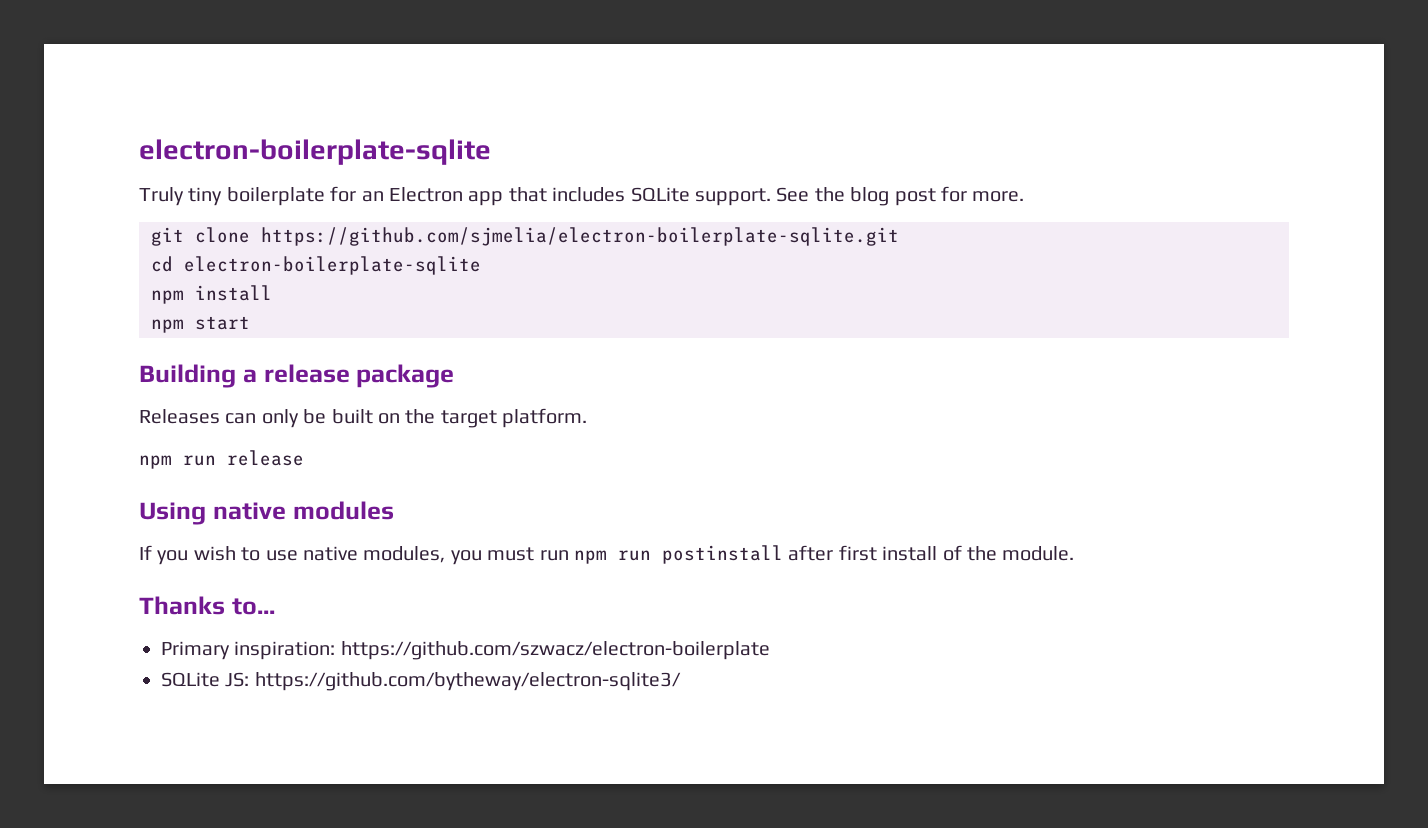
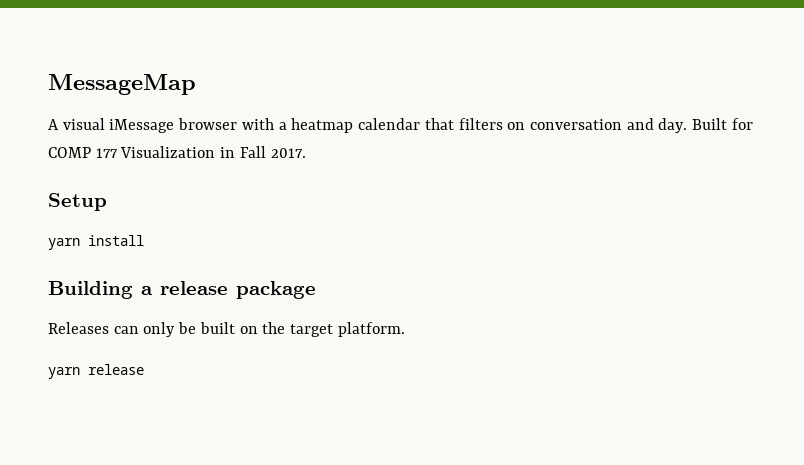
[139,139,491,165] [139,186,1025,206] [151,227,899,246] [151,256,481,275] [151,285,272,304] [151,316,250,333] electron-boilerplate-sqlite // Truly tiny boilerplate for an Electron app that includes SQLite support. See the blog post for more. // git clone https://github.com/sjmelia/electron-boilerplate-sqlite.git // cd electron-boilerplate-sqlite // npm install // npm start -> [48,74,196,95] [48,118,753,133] [48,146,306,158] [48,193,107,211] [48,235,144,250] MessageMap // A visual iMessage browser with a heatmap calendar that filters on conversation and day. Built for COMP 177 Visualization in Fall 2017. // Setup // yarn install
[139,450,304,469] [139,501,394,525] [139,545,1075,565] [139,596,275,615] [161,641,770,660] [161,672,681,691] npm run release // Using native modules // If you wish to use native modules, you must run npm run postinstall after first install of the module. // Thanks to... // Primary inspiration: https://github.com/szwacz/electron-boilerplate // SQLite JS: https://github.com/bytheway/electron-sqlite3/ -> [48,364,144,379] yarn release

